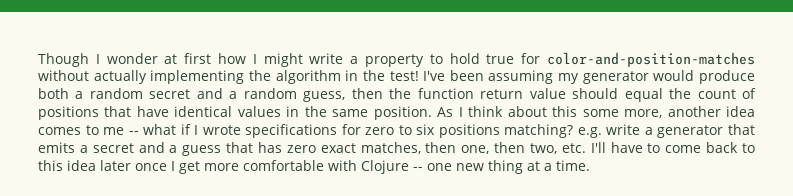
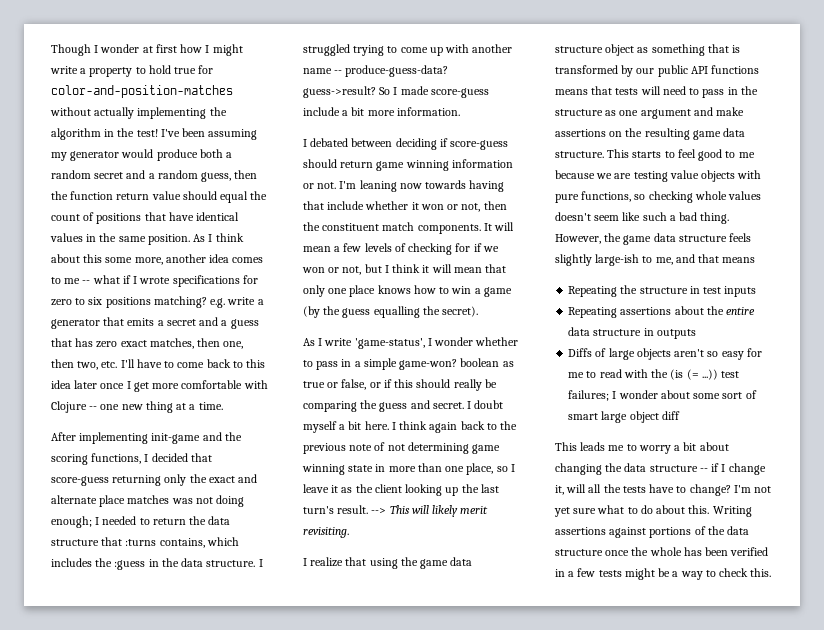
(590, 165) none -> [51,432,242,444] [51,453,212,465] [51,474,258,486] [51,495,245,507] [51,516,231,528] [51,537,239,548] [51,558,263,570] [303,44,513,56] [303,65,449,77] [303,86,489,98] [303,107,460,116] [303,138,509,150] [303,159,513,171] [303,180,505,192] [303,201,507,212] [303,222,515,234] [303,243,499,255] [302,264,507,275] [303,285,512,297] [303,306,479,318] [303,337,519,349] [303,358,514,370] [303,379,497,391] [303,400,504,412] [303,421,518,433] [303,442,501,454] [302,463,515,475] [303,484,499,496] [303,505,489,517] [303,527,349,538] [303,557,473,569] [555,44,741,56] [555,65,760,77] [555,86,758,98] [555,107,745,119] [555,128,746,140] [555,149,755,161] [555,170,762,182] [555,191,762,203] [555,212,730,224] [555,233,752,245] [555,254,756,266] [568,285,757,297] [568,306,756,318] [568,327,696,339] [568,348,762,360] [568,369,740,380] [568,390,757,401] [568,411,680,423] [555,442,729,454] [555,463,766,475] [555,484,772,496] [554,505,752,517] [555,526,750,538] [555,547,769,556] [555,568,772,580] // After implementing init-game and the scoring functions, I decided that score-guess returning only the exact and alternate place matches was not doing enough; I needed to return the data structure that :turns contains, which includes the :guess in the data structure. I struggled trying to come up with another name -- produce-guess-data? guess->result? So I made score-guess include a bit more information. // I debated between deciding if score-guess should return game winning information or not. I'm leaning now towards having that include whether it won or not, then the constituent match components. It will mean a few levels of checking for if we won or not, but I think it will mean that only one place knows how to win a game (by the guess equalling the secret). // As I write 'game-status', I wonder whether to pass in a simple game-won? boolean as true or false, or if this should really be comparing the guess and secret. I doubt myself a bit here. I think again back to the previous note of not determining game winning state in more than one place, so I leave it as the client looking up the last turn's result. --> This will likely merit revisiting. // I realize that using the game data structure object as something that is transformed by our public API functions means that tests will need to pass in the structure as one argument and make assertions on the resulting game data structure. This starts to feel good to me because we are testing value objects with pure functions, so checking whole values doesn't seem like such a bad thing. However, the game data structure feels slightly large-ish to me, and that means // Repeating the structure in test inputs // Repeating assertions about the entire data structure in outputs // Diffs of large objects aren't so easy for me to read with the (is (= ...)) test failures; I wonder about some sort of smart large object diff // This leads me to worry a bit about changing the data structure -- if I change it, will all the tests have to change? I'm not yet sure what to do about this. Writing assertions against portions of the data structure once the whole has been verified in a few tests might be a way to check this.

